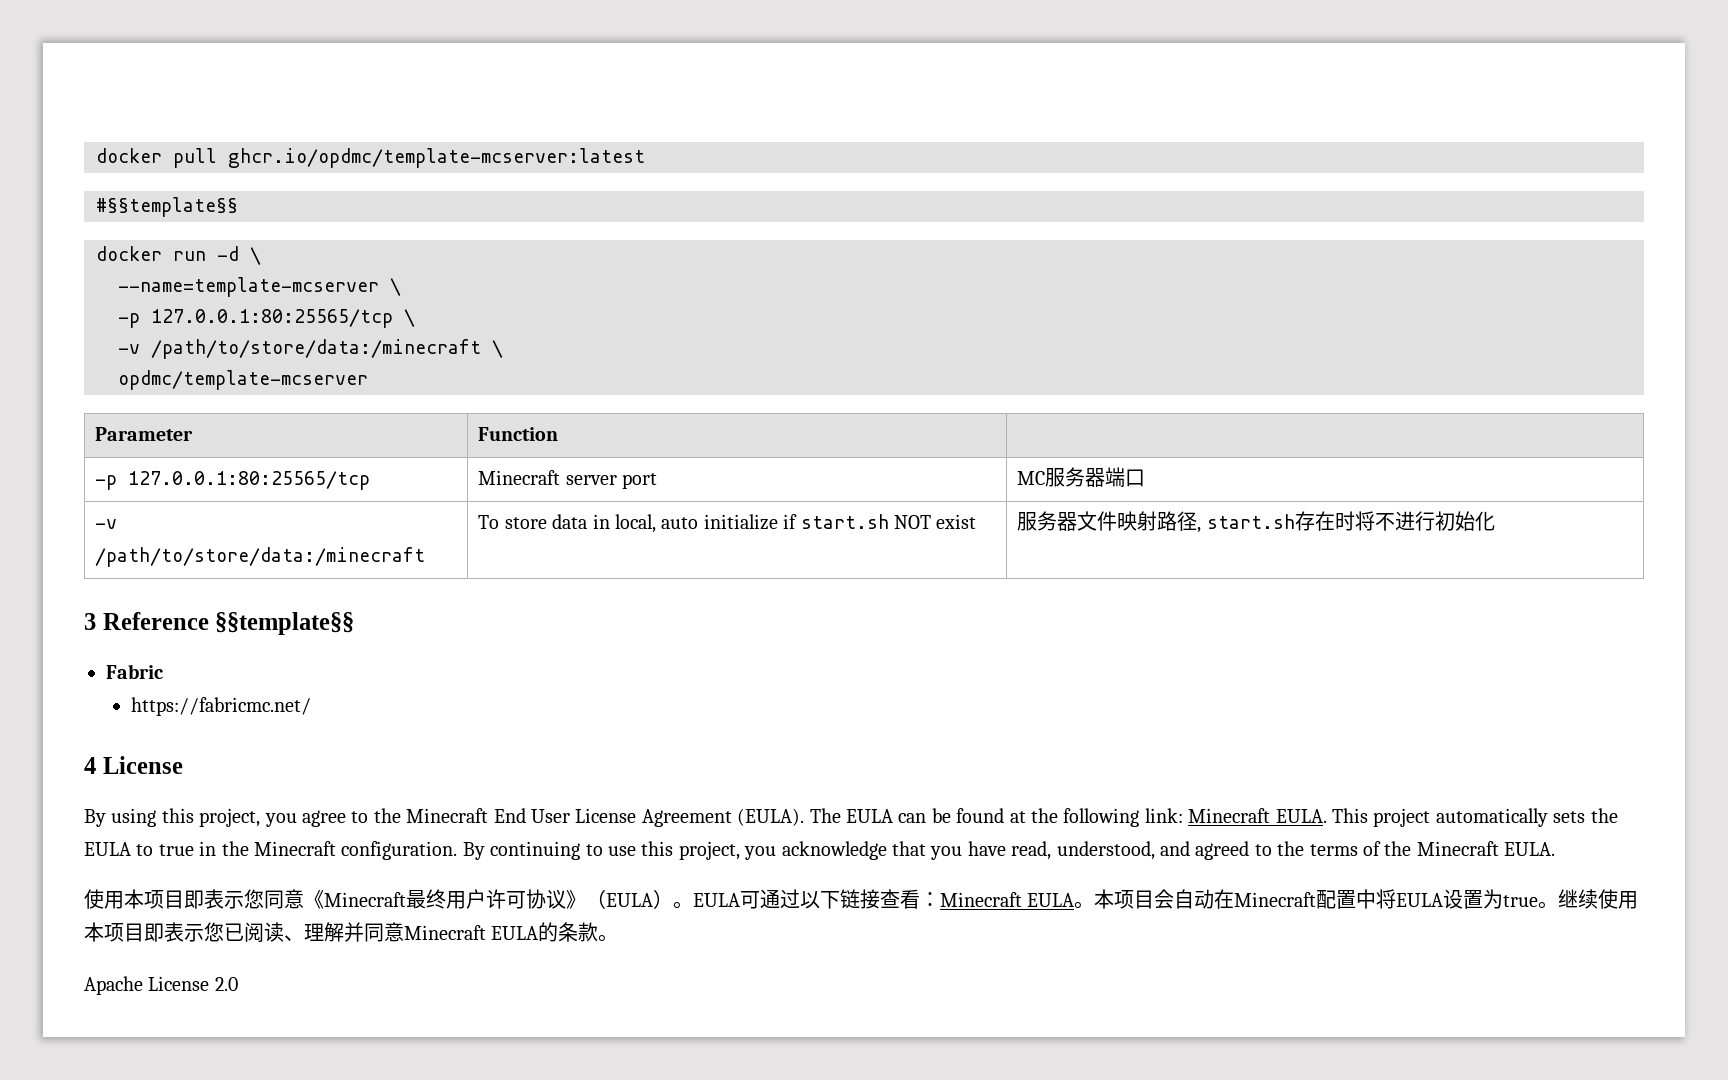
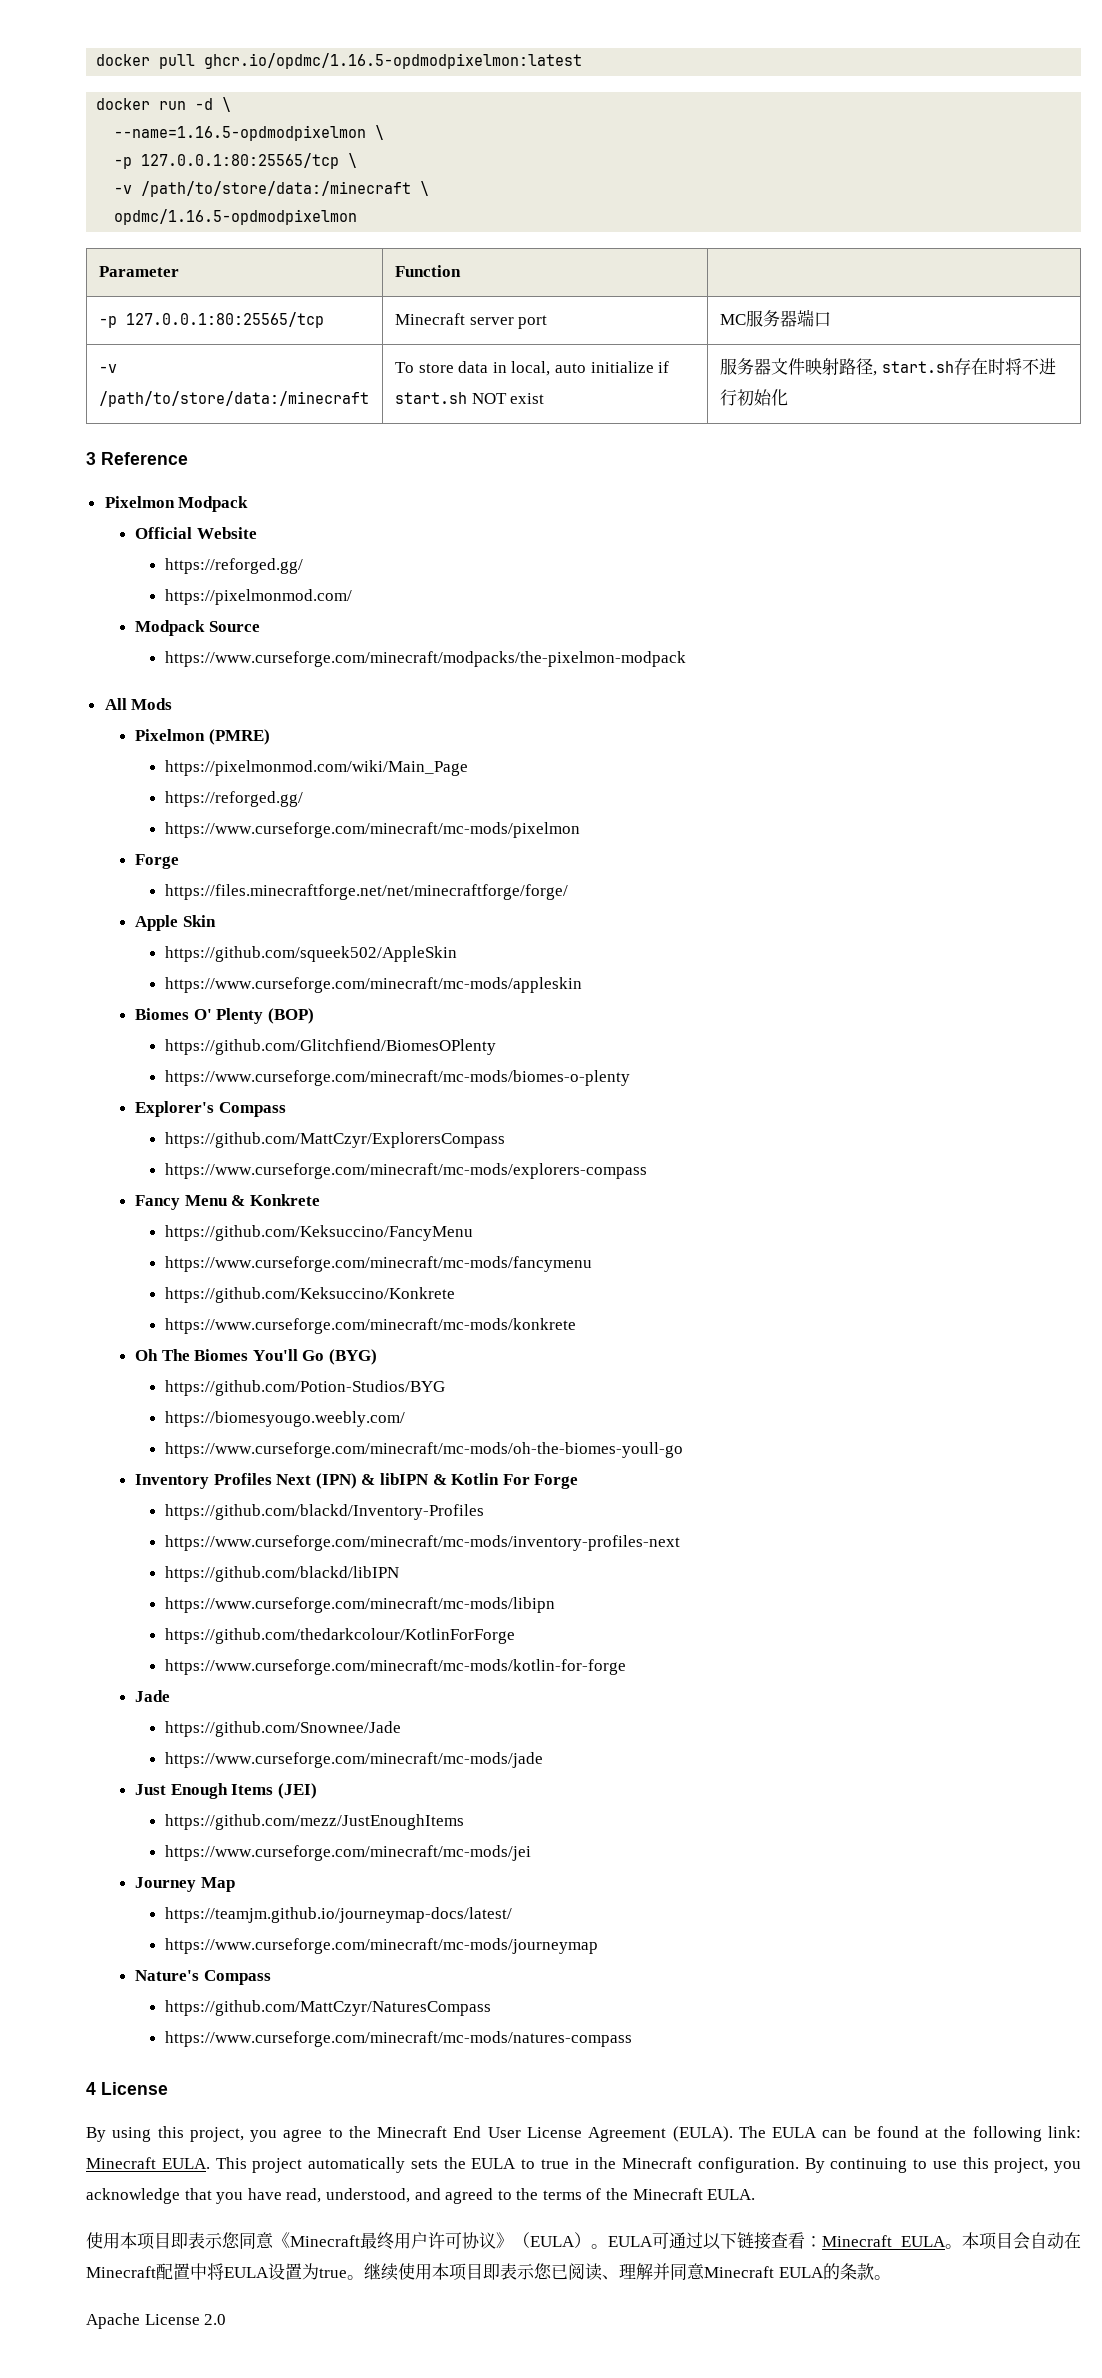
[228,148,645,168] [96,197,238,217] ghcr.io/opdmc/template-mcserver:latest // #§§template§§ -> [204,53,583,69] ghcr.io/opdmc/1.16.5-opdmodpixelmon:latest
[118,277,379,297] --name=template-mcserver -> [114,125,367,141] --name=1.16.5-opdmodpixelmon
[118,370,368,390] opdmc/template-mcserver -> [114,209,358,225] opdmc/1.16.5-opdmodpixelmon
[215,612,355,635] [106,664,163,679] [131,697,312,716] §§template§§ // Fabric // https://fabricmc.net/ -> [104,496,249,512] [134,527,257,539] [165,558,304,574] [165,589,353,605] [134,620,260,636] [165,651,687,667] [104,698,173,710] [134,729,270,745] [165,760,469,776] [165,791,304,807] [165,822,581,838] [134,854,179,869] [165,884,569,900] [134,915,216,931] [165,946,458,962] [165,977,583,993] [134,1008,314,1024] [165,1039,497,1055] [165,1070,631,1086] [134,1101,286,1117] [165,1132,506,1148] [165,1163,648,1179] [134,1194,320,1210] [165,1225,474,1241] [165,1256,593,1272] [165,1287,456,1303] [165,1318,577,1334] [134,1349,377,1365] [165,1380,446,1396] [165,1411,406,1427] [165,1442,684,1458] [134,1473,579,1489] [165,1504,485,1520] [165,1535,681,1551] [165,1566,400,1582] [165,1597,556,1613] [165,1628,516,1644] [165,1659,627,1675] [134,1690,170,1702] [165,1721,402,1737] [165,1752,544,1768] [134,1783,317,1799] [165,1814,465,1830] [165,1845,532,1861] [134,1877,235,1892] [165,1907,513,1923] [165,1938,599,1954] [134,1970,271,1985] [165,2000,492,2016] [165,2031,633,2047] // Pixelmon Modpack // Official Website // https://reforged.gg/ // https://pixelmonmod.com/ // Modpack Source // https://www.curseforge.com/minecraft/modpacks/the-pixelmon-modpack // All Mods // Pixelmon (PMRE) // https://pixelmonmod.com/wiki/Main_Page // https://reforged.gg/ // https://www.curseforge.com/minecraft/mc-mods/pixelmon // Forge // https://files.minecraftforge.net/net/minecraftforge/forge/ // Apple Skin // https://github.com/squeek502/AppleSkin // https://www.curseforge.com/minecraft/mc-mods/appleskin // Biomes O' Plenty (BOP) // https://github.com/Glitchfiend/BiomesOPlenty // https://www.curseforge.com/minecraft/mc-mods/biomes-o-plenty // Explorer's Compass // https://github.com/MattCzyr/ExplorersCompass // https://www.curseforge.com/minecraft/mc-mods/explorers-compass // Fancy Menu & Konkrete // https://github.com/Keksuccino/FancyMenu // https://www.curseforge.com/minecraft/mc-mods/fancymenu // https://github.com/Keksuccino/Konkrete // https://www.curseforge.com/minecraft/mc-mods/konkrete // Oh The Biomes You'll Go (BYG) // https://github.com/Potion-Studios/BYG // https://biomesyougo.weebly.com/ // https://www.curseforge.com/minecraft/mc-mods/oh-the-biomes-youll-go // Inventory Profiles Next (IPN) & libIPN & Kotlin For Forge // https://github.com/blackd/Inventory-Profiles // https://www.curseforge.com/minecraft/mc-mods/inventory-profiles-next // https://github.com/blackd/libIPN // https://www.curseforge.com/minecraft/mc-mods/libipn // https://github.com/thedarkcolour/KotlinForForge // https://www.curseforge.com/minecraft/mc-mods/kotlin-for-forge // Jade // https://github.com/Snownee/Jade // https://www.curseforge.com/minecraft/mc-mods/jade // Just Enough Items (JEI) // https://github.com/mezz/JustEnoughItems // https://www.curseforge.com/minecraft/mc-mods/jei // Journey Map // https://teamjm.github.io/journeymap-docs/latest/ // https://www.curseforge.com/minecraft/mc-mods/journeymap // Nature's Compass // https://github.com/MattCzyr/NaturesCompass // https://www.curseforge.com/minecraft/mc-mods/natures-compass

